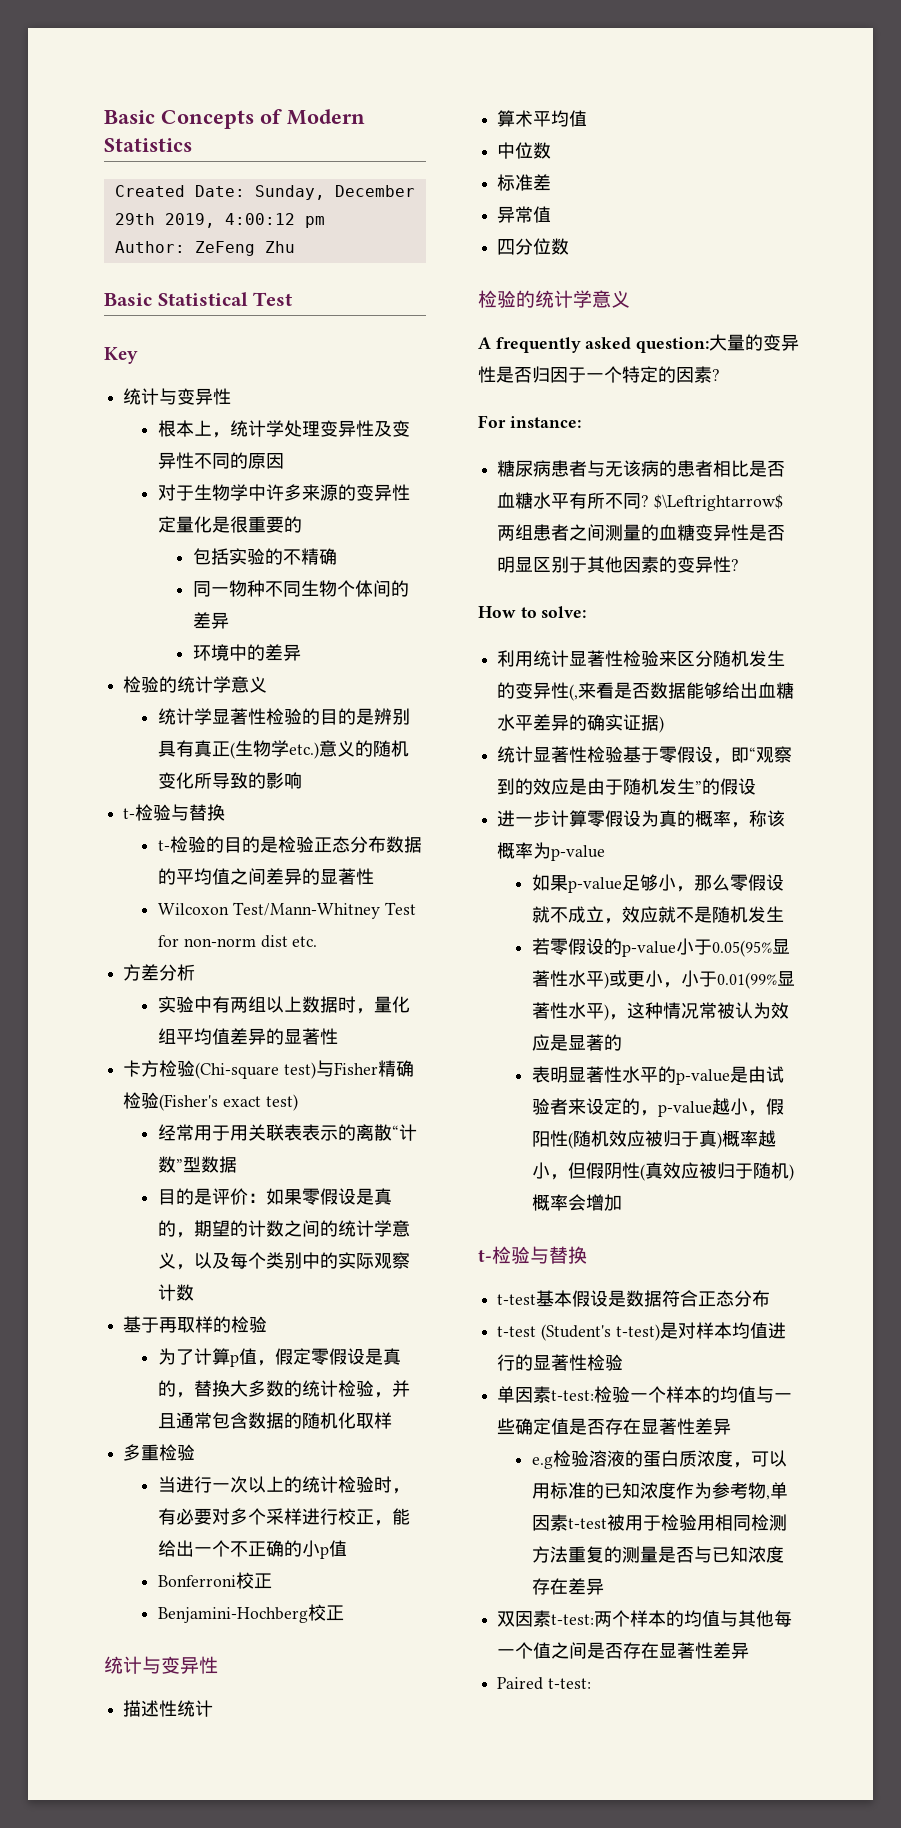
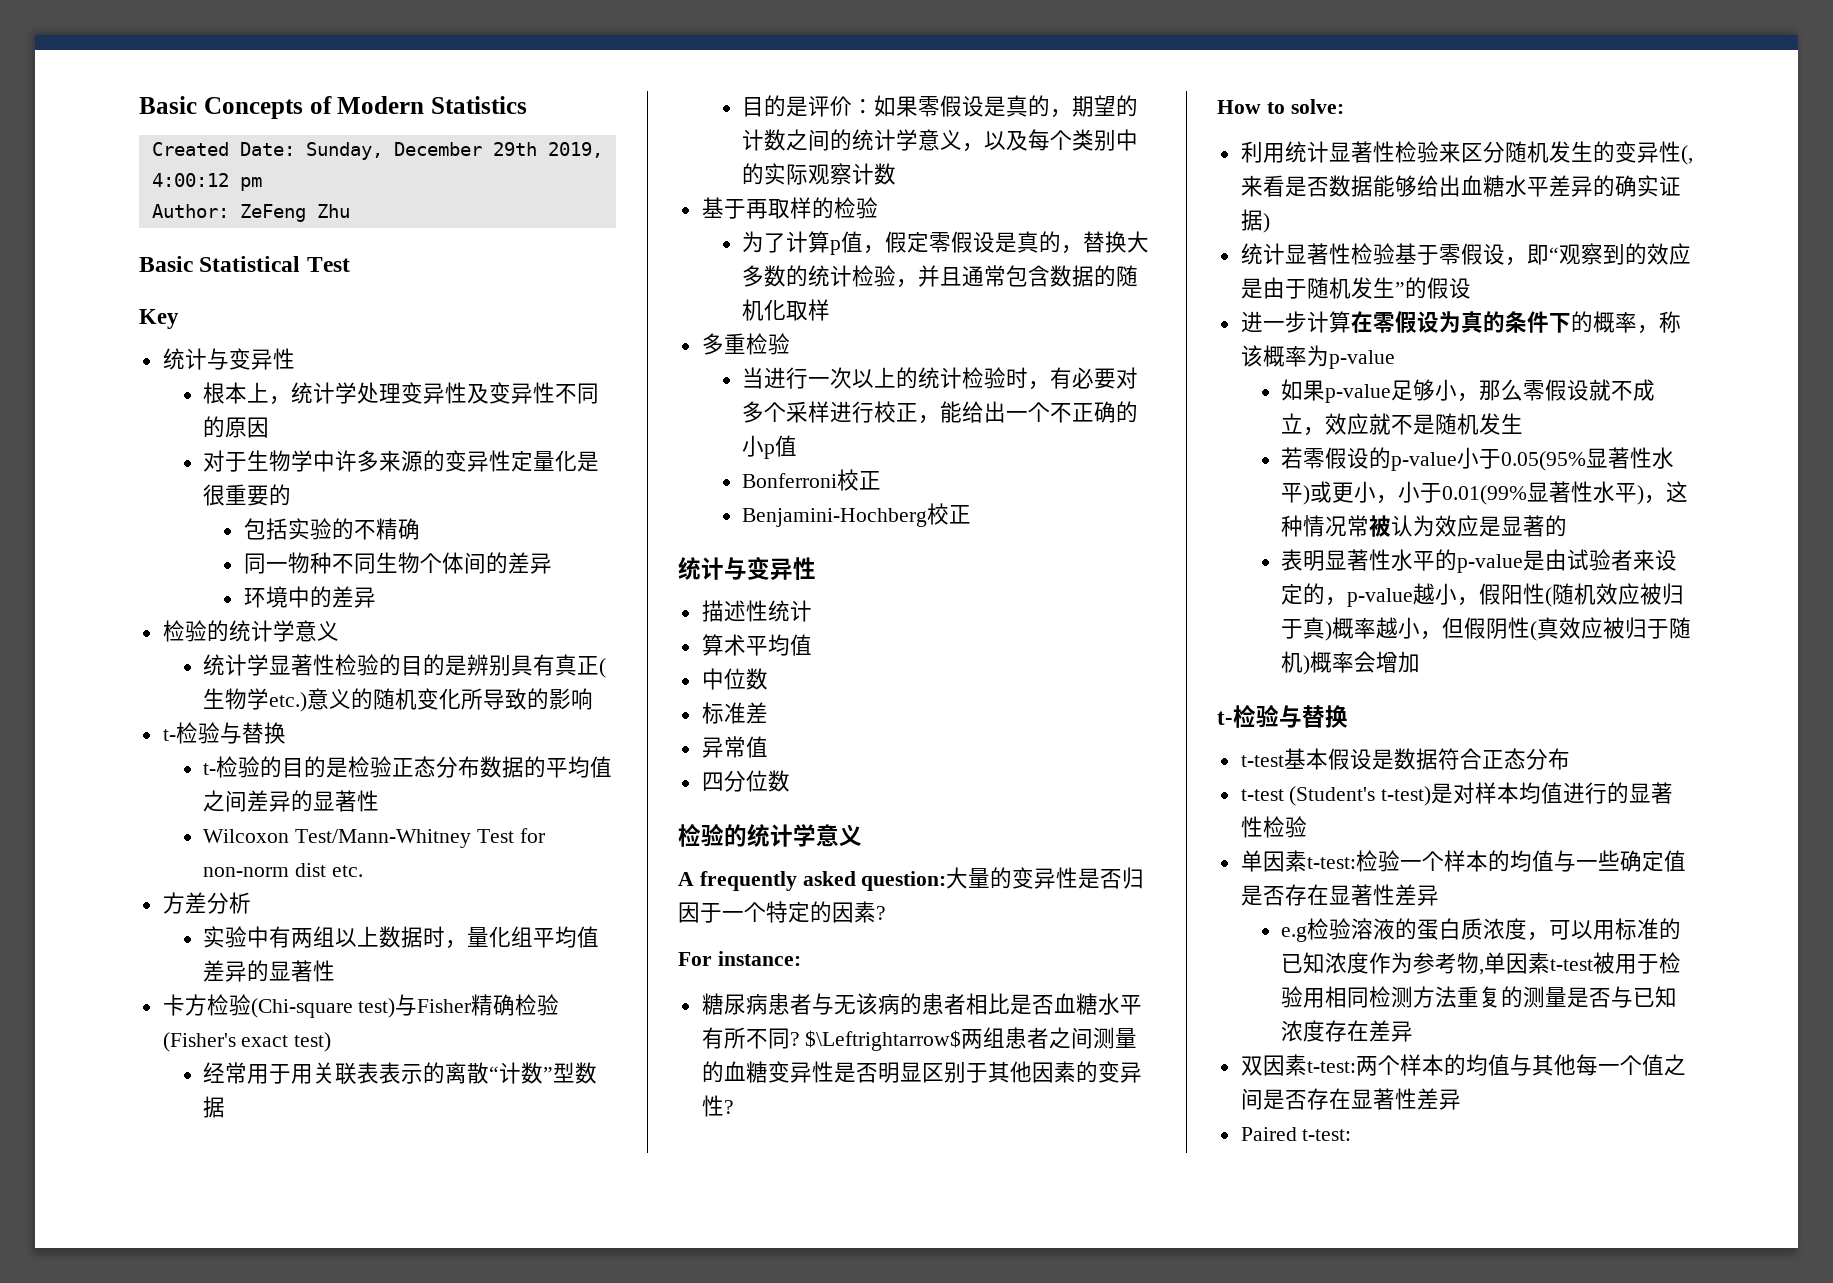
(588, 818) none -> [1350,311,1373,333] 在
(696, 818) none -> [1504,311,1593,333] 条件下的

